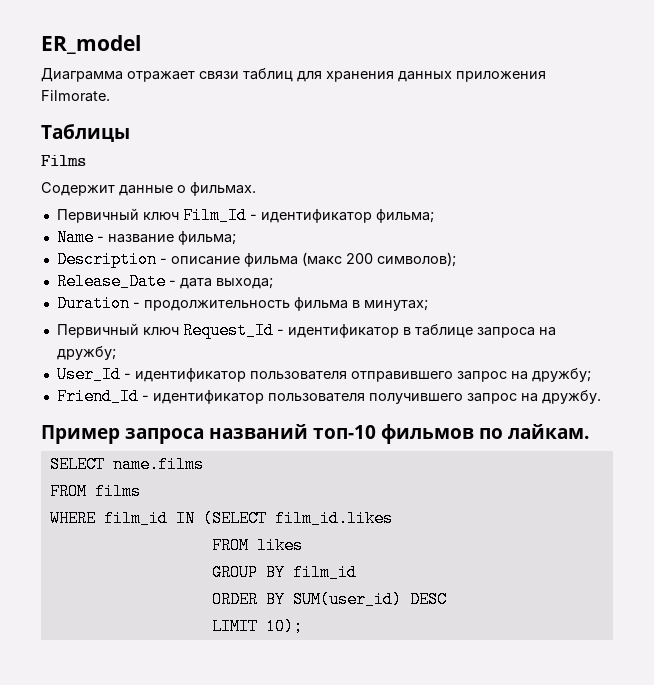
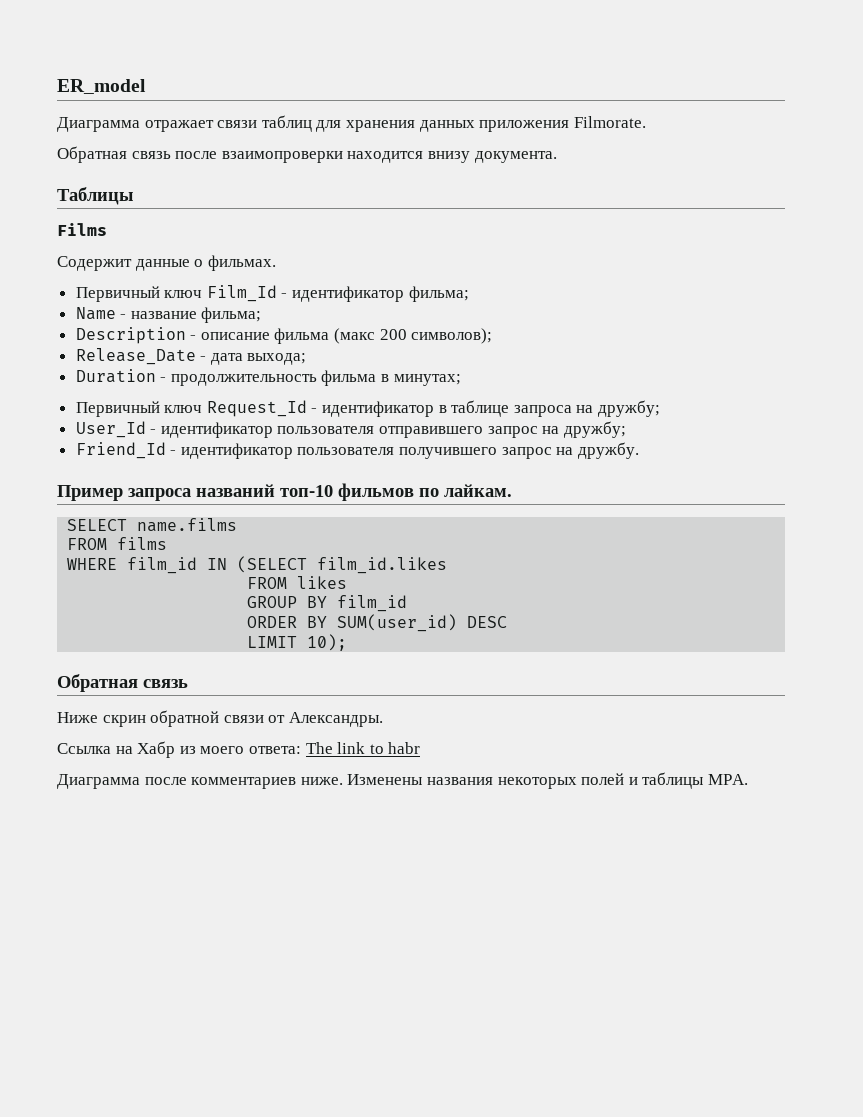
(110, 96) none -> [57,146,557,163] // Обратная связь после взаимопроверки находится внизу документа.
(303, 626) none -> [57,674,188,692] [57,710,383,727] [57,741,421,758] [57,772,748,789] // Обратная связь // Ниже скрин обратной связи от Александры. // Ссылка на Хабр из моего ответа: The link to habr // Диаграмма после комментариев ниже. Изменены названия некоторых полей и таблицы MPA.

